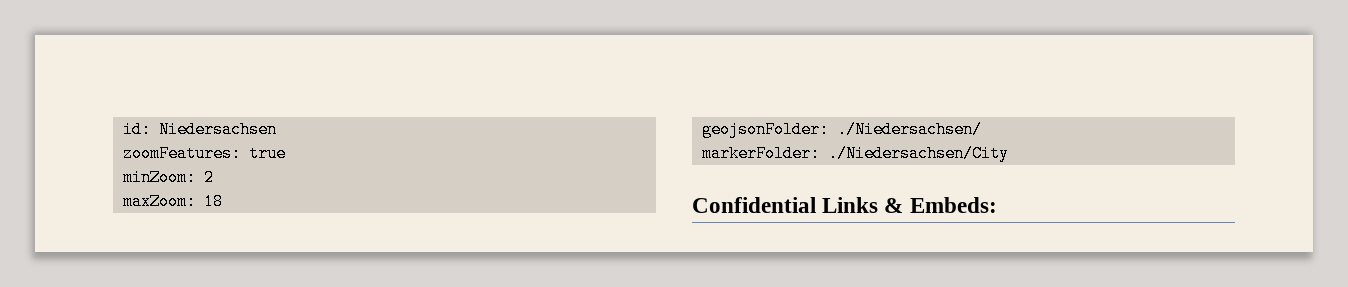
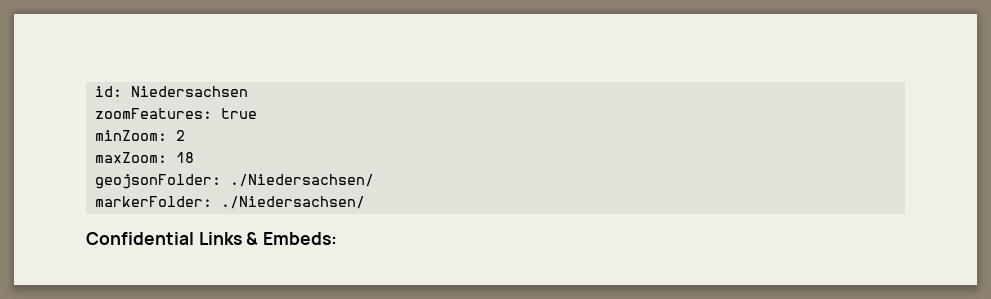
[828,145,1010,162] ./Niedersachsen/City -> [221,196,365,209] ./Niedersachsen/

